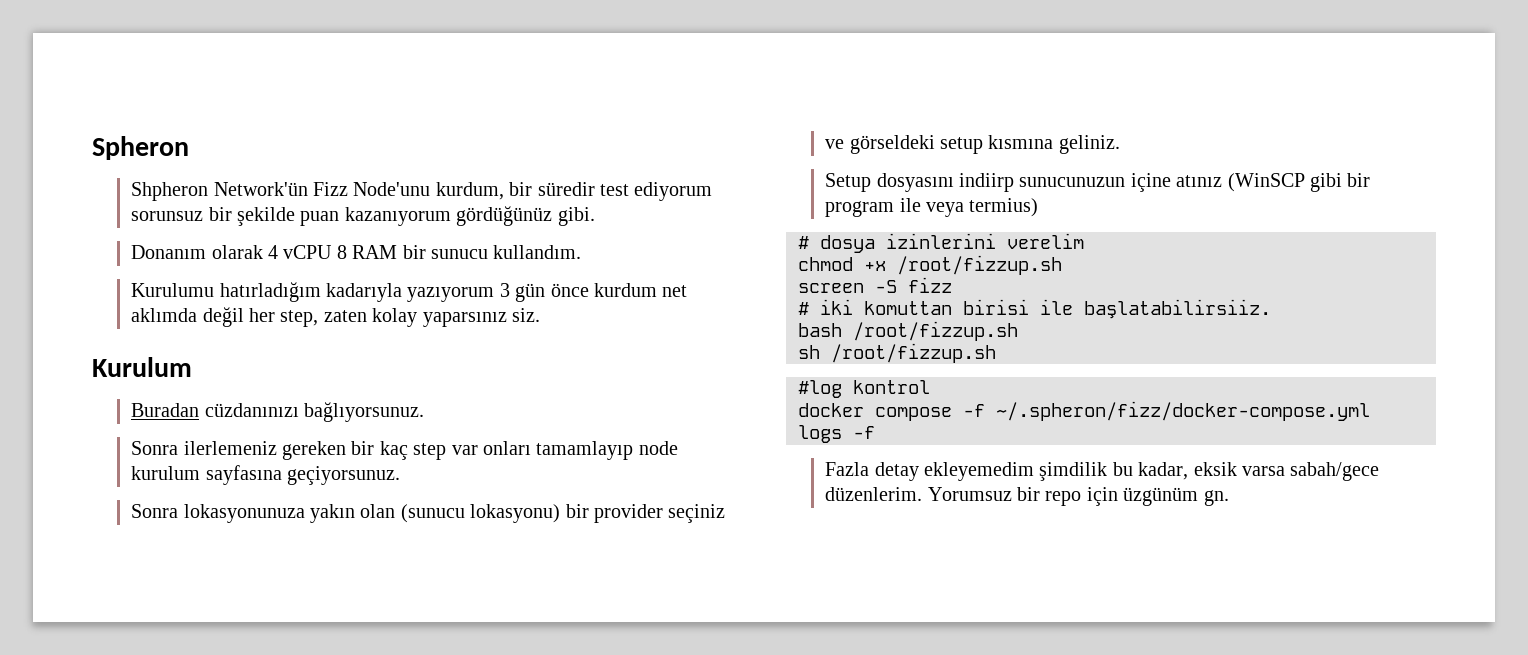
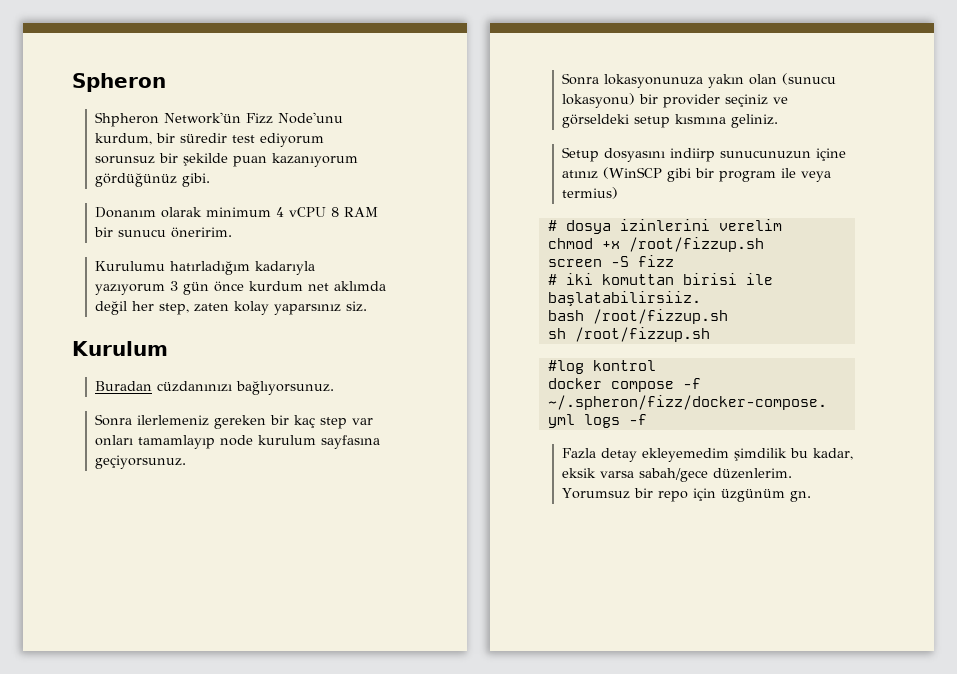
(263, 252) none -> [205,207,271,217] minimum
[493,245,582,259] kullandım. -> [170,227,232,238] öneririm.

